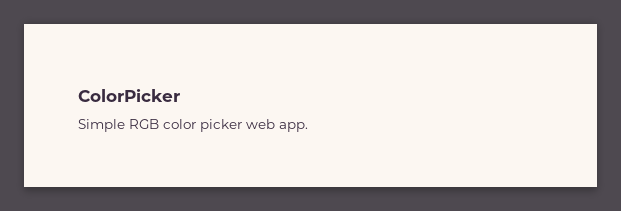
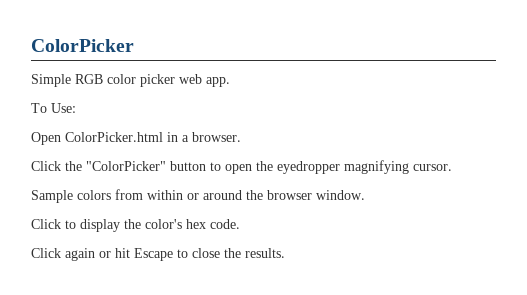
(308, 127) none -> [31,103,76,113] [31,132,241,145] [31,160,452,174] [31,189,365,203] [31,219,240,232] [31,248,285,261] // To Use: // Open ColorPicker.html in a browser. // Click the "ColorPicker" button to open the eyedropper magnifying cursor. // Sample colors from within or around the browser window. // Click to display the color's hex code. // Click again or hit Escape to close the results.

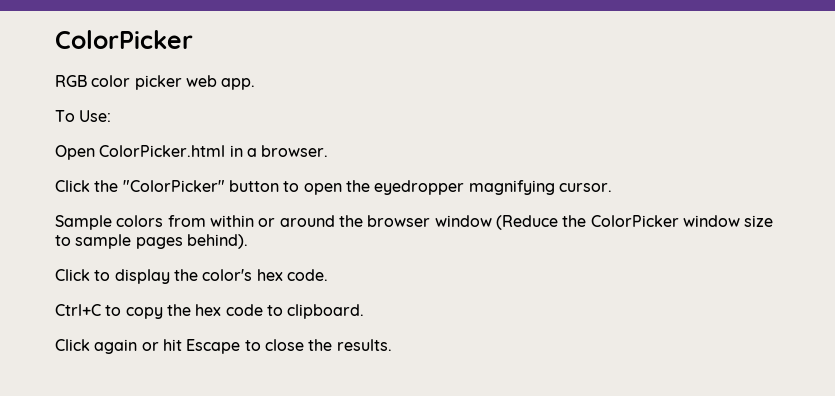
[31,74,71,87] Simple -> (193, 39) none
[316,190,365,200] window. -> [434,215,774,230] [55,234,248,249] window (Reduce the ColorPicker window size to sample pages behind).
(240, 224) none -> [55,304,365,319] // Ctrl+C to copy the hex code to clipboard.

